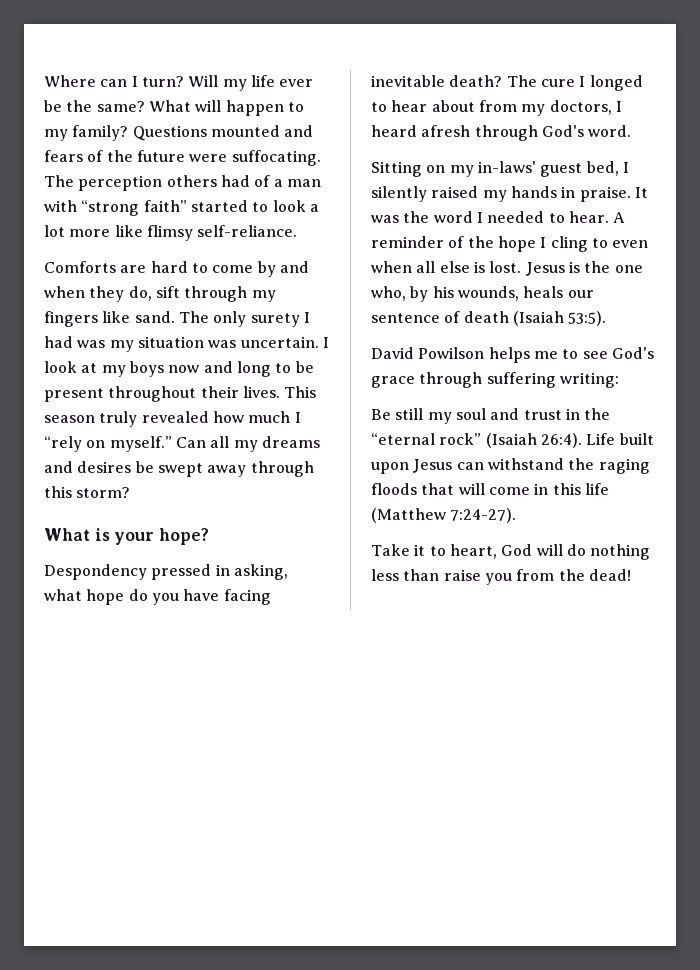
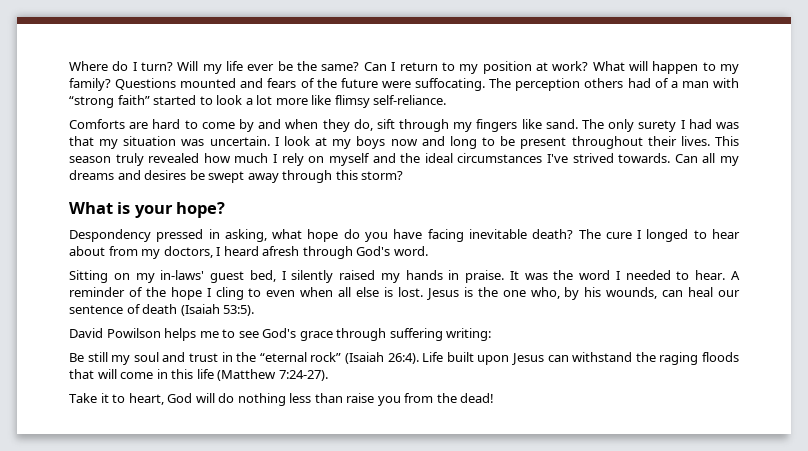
[100,79,128,87] can -> [112,61,129,71] do
(145, 106) none -> [363,61,589,74] Can I return to my position at work?
(106, 344) none -> [69,136,94,146] that
[44,436,172,452] “rely on myself.” -> [281,153,671,166] rely on myself and the ideal circumstances I've strived towards.
[523,286,564,298] heals -> [662,287,714,297] can heal

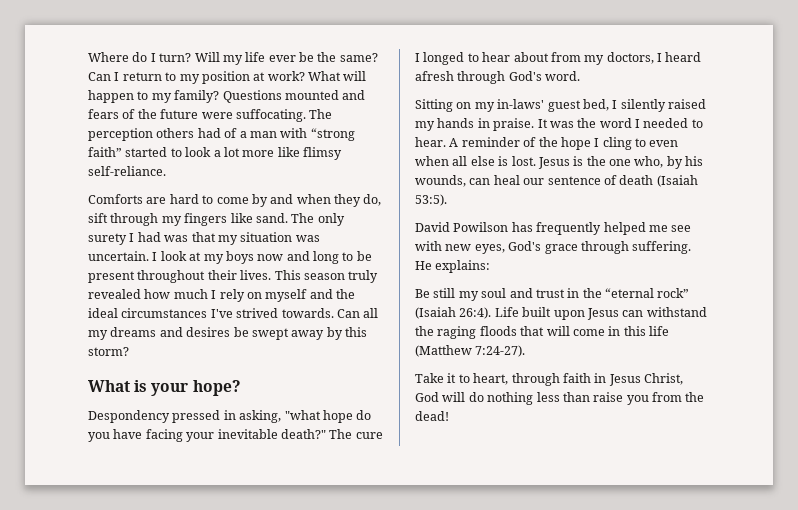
[282,170,333,183] through -> [326,327,343,340] by
[272,229,303,239] what -> [284,410,321,420] "what
[468,229,574,239] inevitable death? -> [186,429,326,442] your inevitable death?"
[164,328,492,341] helps me to see God's grace through suffering writing: -> [511,222,692,235] [415,241,692,254] [415,260,491,273] has frequently helped me see with new eyes, God's grace through suffering. He explains:
(164, 399) none -> [511,373,683,386] through faith in Jesus Christ,

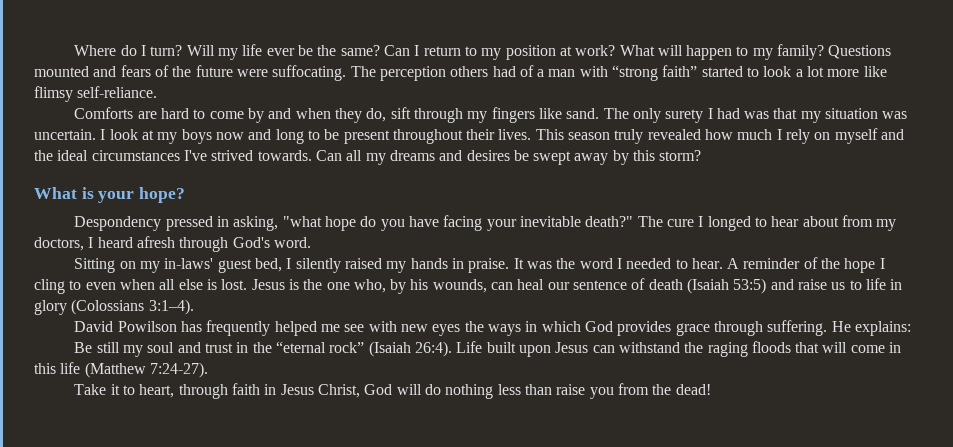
[415,194,447,206] 53:5). -> [733,278,903,294] [34,299,194,315] 53:5) and raise us to life in glory (Colossians 3:1–4).
[474,241,542,254] eyes, God's -> [432,321,672,336] eyes the ways in which God provides

